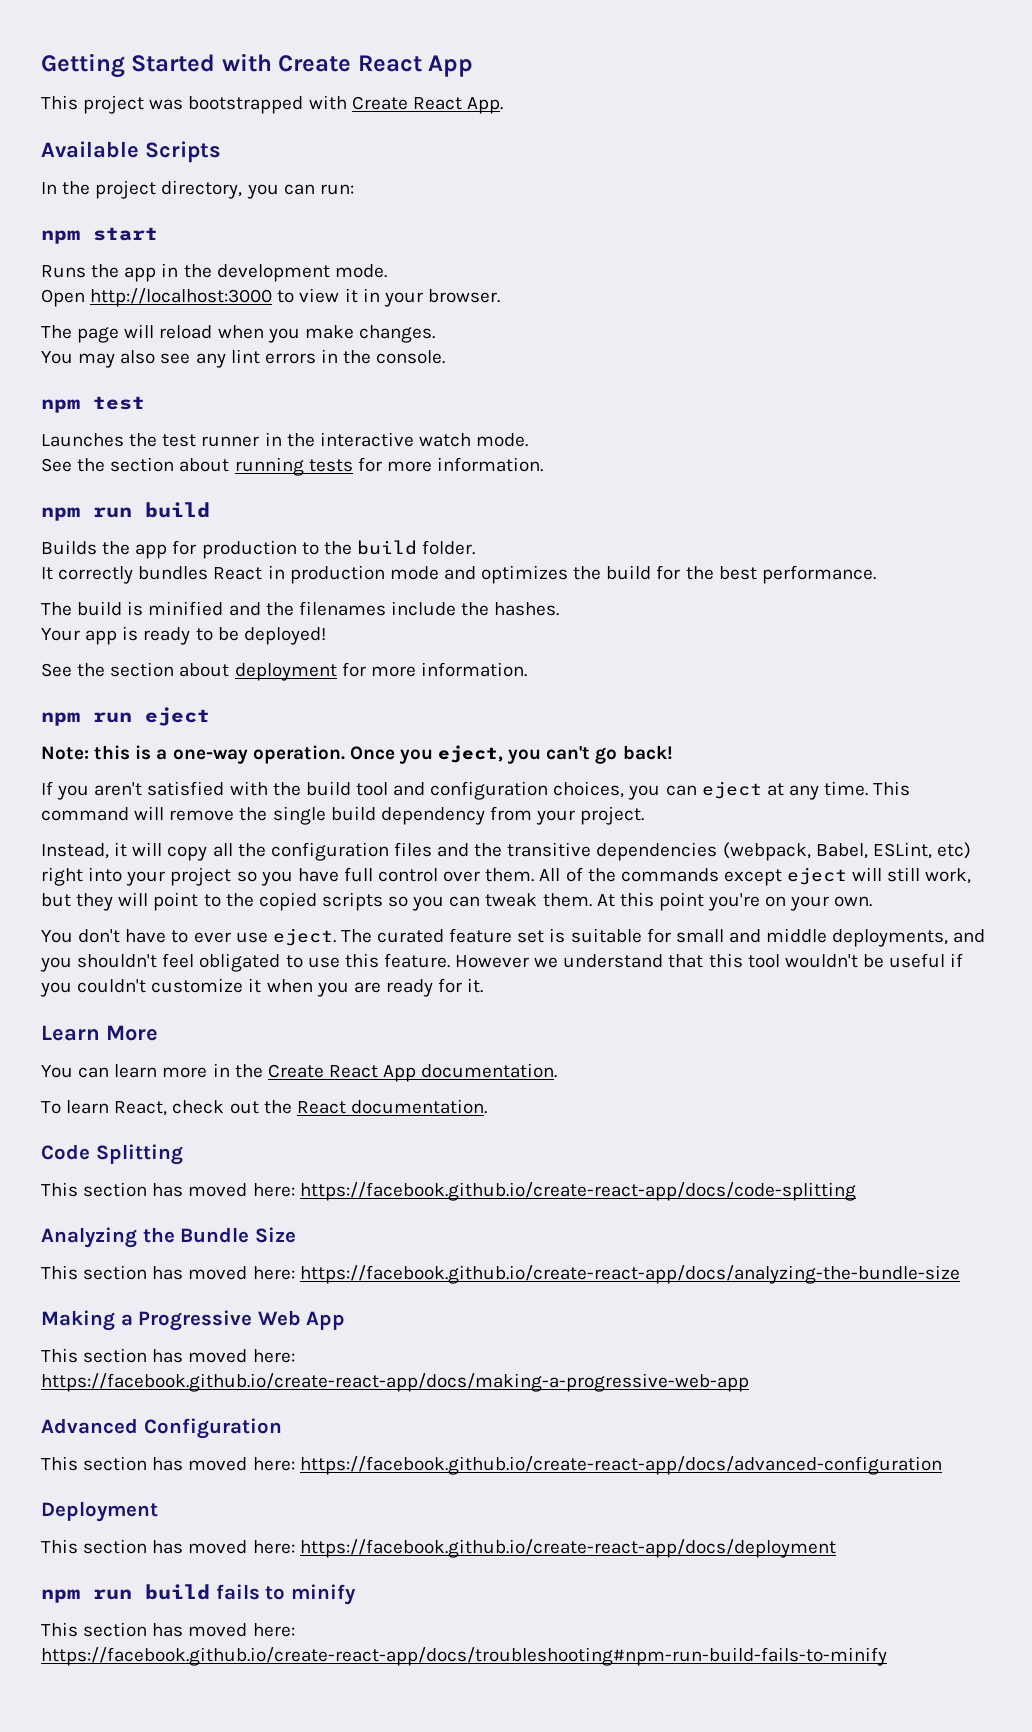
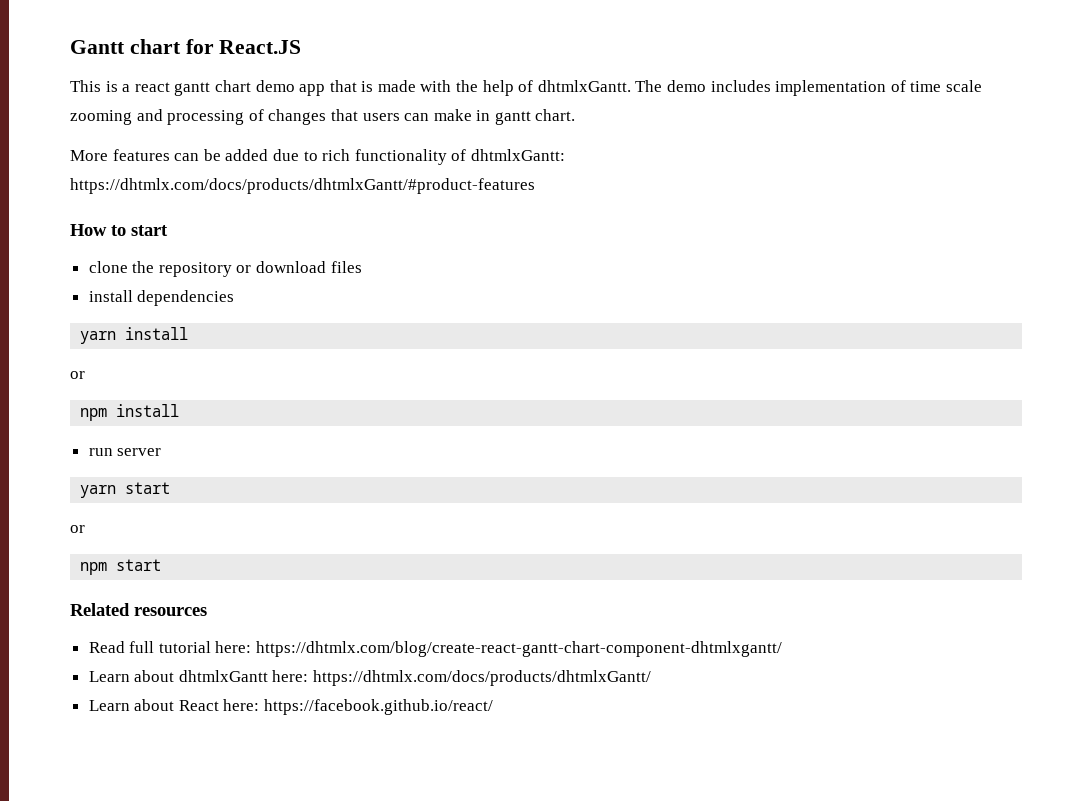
[41,53,474,78] [41,95,503,114] [41,141,221,163] [41,180,354,199] [41,227,158,244] [41,263,387,282] [41,288,500,307] [41,324,435,343] [41,349,446,368] [41,396,145,413] [41,432,529,447] [41,457,544,476] [41,502,210,521] [41,540,476,559] [41,565,876,584] [41,601,560,616] [41,626,326,645] [41,662,527,681] [41,707,210,726] [41,745,673,764] [41,781,911,800] [41,806,645,825] [41,842,971,861] [41,867,972,886] [41,892,873,911] [41,928,986,947] [40,953,964,972] [40,978,484,997] [41,1025,158,1041] [41,1063,558,1082] [41,1099,487,1116] [41,1144,183,1165] [41,1182,856,1201] [41,1227,296,1248] [41,1265,960,1284] [41,1310,346,1331] [41,1348,295,1363] [41,1373,749,1392] [41,1418,282,1439] [41,1456,942,1475] [41,1501,158,1522] [41,1539,836,1558] [41,1584,356,1605] [41,1622,295,1637] [41,1647,887,1666] Getting Started with Create React App // This project was bootstrapped with Create React App. // Available Scripts // In the project directory, you can run: // npm start // Runs the app in the development mode. // Open http://localhost:3000 to view it in your browser. // The page will reload when you make changes. // You may also see any lint errors in the console. // npm test // Launches the test runner in the interactive watch mode. // See the section about running tests for more information. // npm run build // Builds the app for production to the build folder. // It correctly bundles React in production mode and optimizes the build for the best performance. // The build is minified and the filenames include the hashes. // Your app is ready to be deployed! // See the section about deployment for more information. // npm run eject // Note: this is a one-way operation. Once you eject, you can't go back! // If you aren't satisfied with the build tool and configuration choices, you can eject at any time. This command will remove the single build dependency from your project. // Instead, it will copy all the configuration files and the transitive dependencies (webpack, Babel, ESLint, etc) right into your project so you have full control over them. All of the commands except eject will still work, but they will point to the copied scripts so you can tweak them. At this point you're on your own. // You don't have to ever use eject. The curated feature set is suitable for small and middle deployments, and you shouldn't feel obligated to use this feature. However we understand that this tool wouldn't be useful if you couldn't customize it when you are ready for it. // Learn More // You can learn more in the Create React App documentation. // To learn React, check out the React documentation. // Code Splitting // This section has moved here: https://facebook.github.io/create-react-app/docs/code-splitting // Analyzing the Bundle Size // This section has moved here: https://facebook.github.io/create-react-app/docs/analyzing-the-bundle-size // Making a Progressive Web App // This section has moved here: https://facebook.github.io/create-react-app/docs/making-a-progressive-web-app // Advanced Configuration // This section has moved here: https://facebook.github.io/create-react-app/docs/advanced-configuration // Deployment // This section has moved here: https://facebook.github.io/create-react-app/docs/deployment // npm run build fails to minify // This section has moved here: https://facebook.github.io/create-react-app/docs/troubleshooting#npm-run-build-fails-to-minify -> [70,39,302,54] [70,80,982,96] [70,109,576,125] [70,149,565,165] [70,178,535,194] [70,224,168,236] [88,261,362,277] [88,290,235,306] [80,327,189,344] [70,371,85,379] [80,404,180,421] [88,448,162,456] [80,482,171,498] [70,525,85,533] [80,559,162,575] [70,603,207,616] [88,641,783,657] [88,670,652,686] [88,699,494,715] Gantt chart for React.JS // This is a react gantt chart demo app that is made with the help of dhtmlxGantt. The demo includes implementation of time scale zooming and processing of changes that users can make in gantt chart. // More features can be added due to rich functionality of dhtmlxGantt: https://dhtmlx.com/docs/products/dhtmlxGantt/#product-features // How to start // clone the repository or download files // install dependencies // yarn install // or // npm install // run server // yarn start // or // npm start // Related resources // Read full tutorial here: https://dhtmlx.com/blog/create-react-gantt-chart-component-dhtmlxgantt/ // Learn about dhtmlxGantt here: https://dhtmlx.com/docs/products/dhtmlxGantt/ // Learn about React here: https://facebook.github.io/react/

